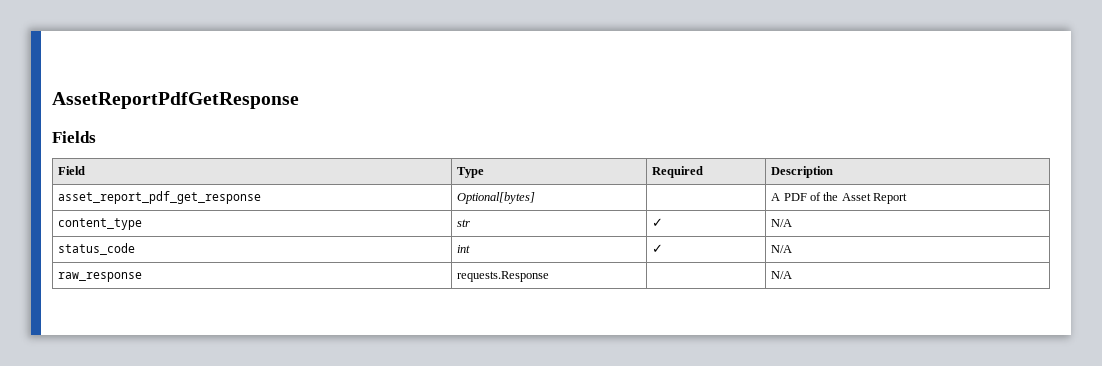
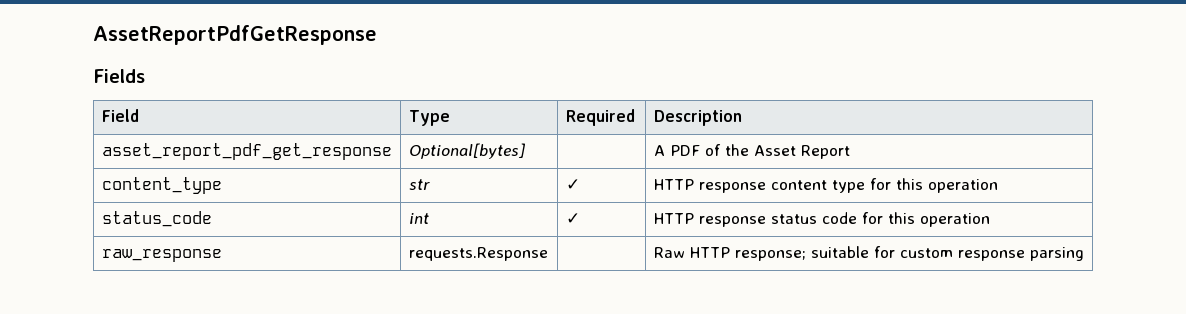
[771,219,793,227] [58,243,136,255] [457,245,471,253] [652,244,664,253] [771,245,793,253] [58,272,143,282] [457,271,550,282] [771,271,793,279] N/A // status_code | int | ✓ | N/A // raw_response | requests.Response | | N/A -> [653,178,998,193] [101,211,212,227] [408,213,429,224] [565,213,580,224] [653,212,990,227] [101,249,222,262] [408,247,548,261] [653,246,1084,261] HTTP response content type for this operation // status_code | int | ✓ | HTTP response status code for this operation // raw_response | requests.Response | | Raw HTTP response; suitable for custom response parsing

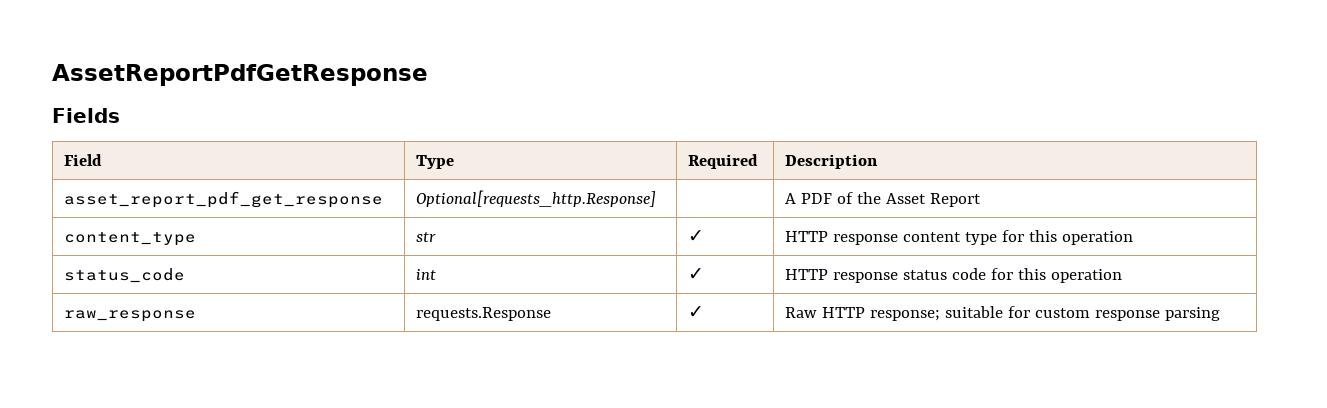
[408,143,525,159] Optional[bytes] -> [415,190,656,207] Optional[requests_http.Response]
(548, 254) none -> [687,306,704,318] ✓

